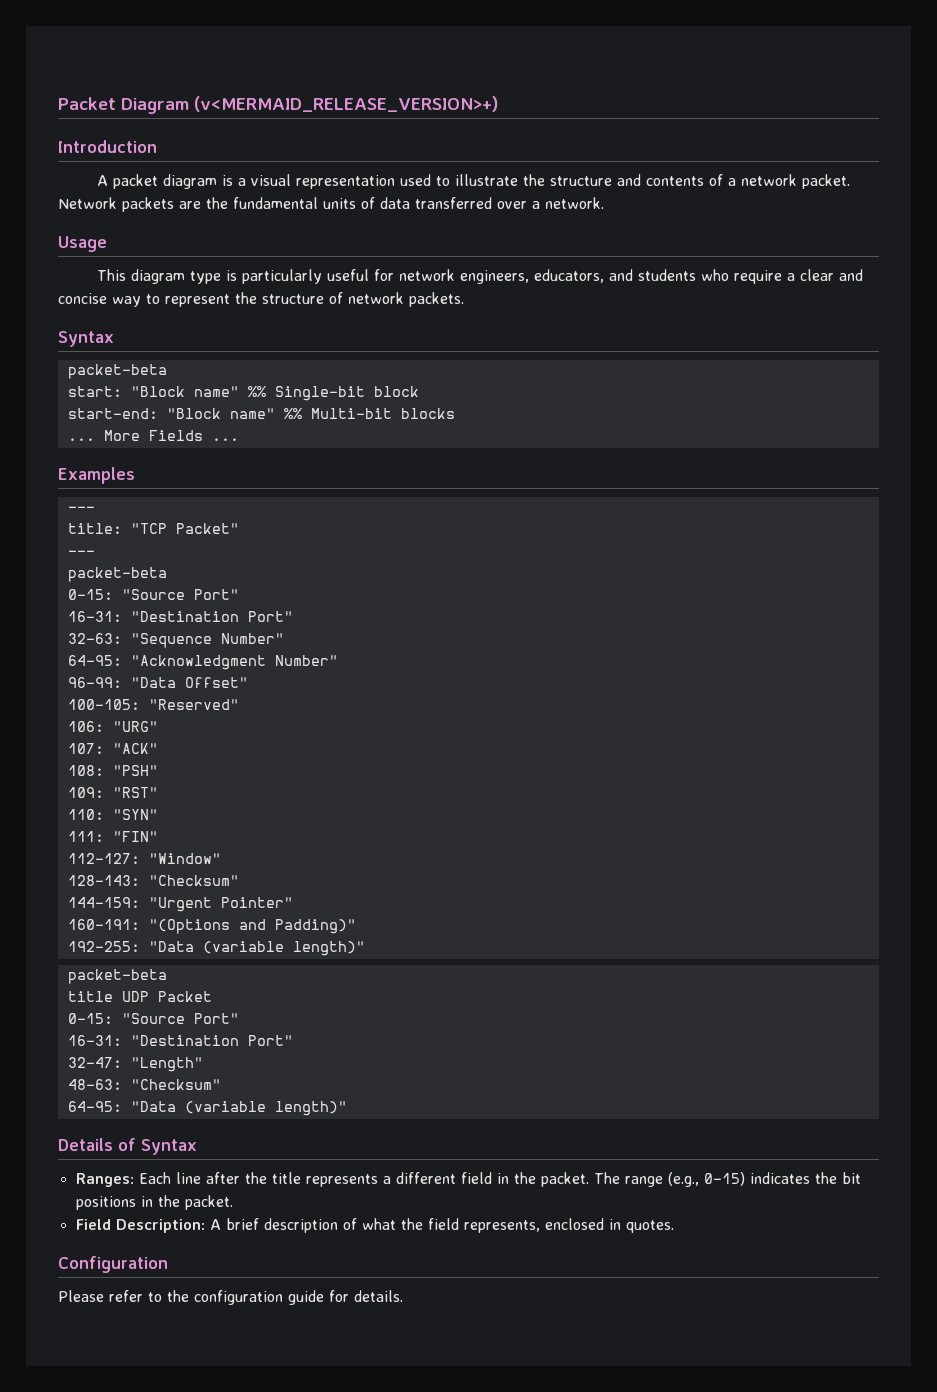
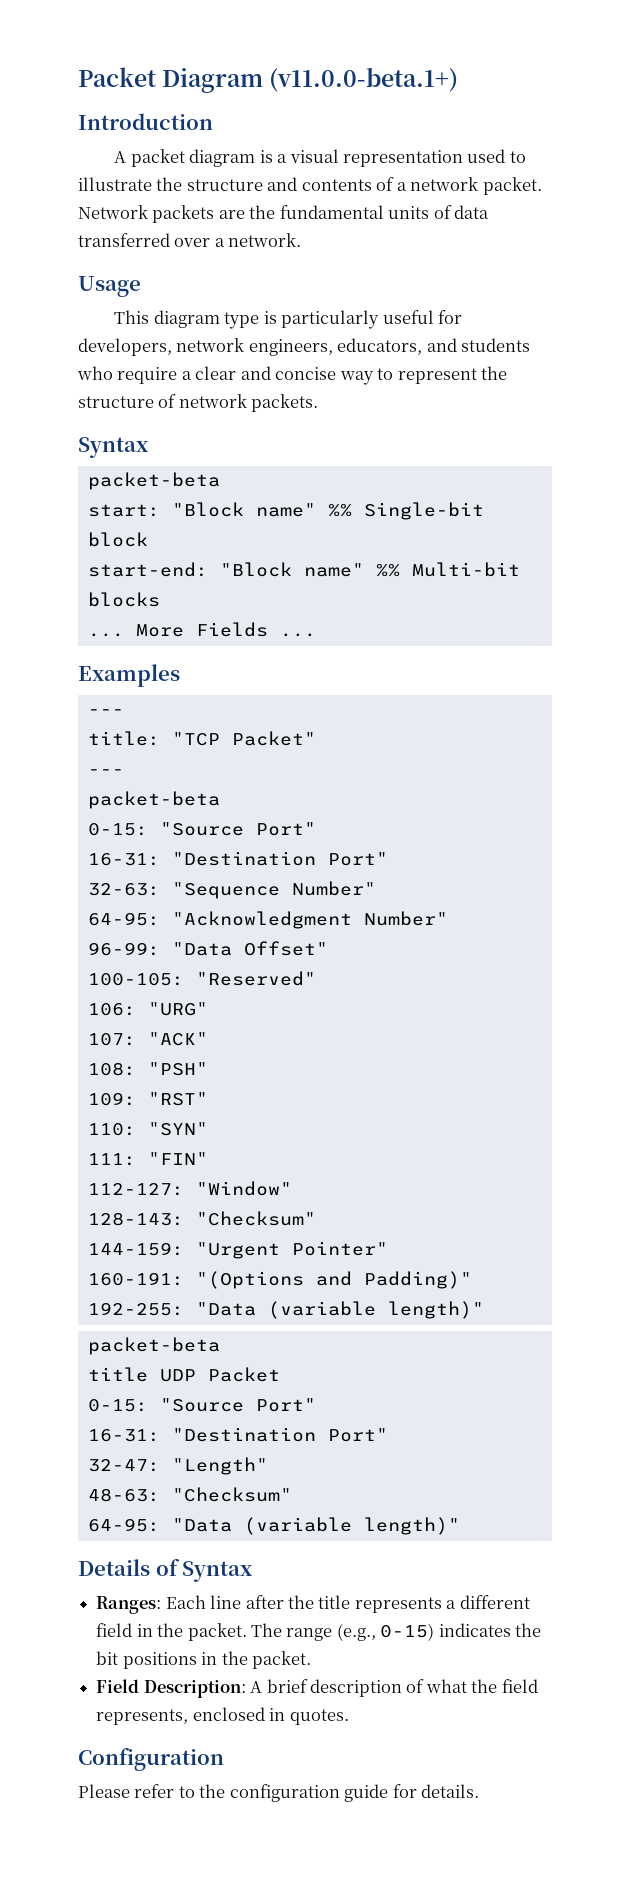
[194,96,498,112] (v<MERMAID_RELEASE_VERSION>+) -> [269,67,459,92] (v11.0.0-beta.1+)
(395, 275) none -> [78,338,172,356] developers,

